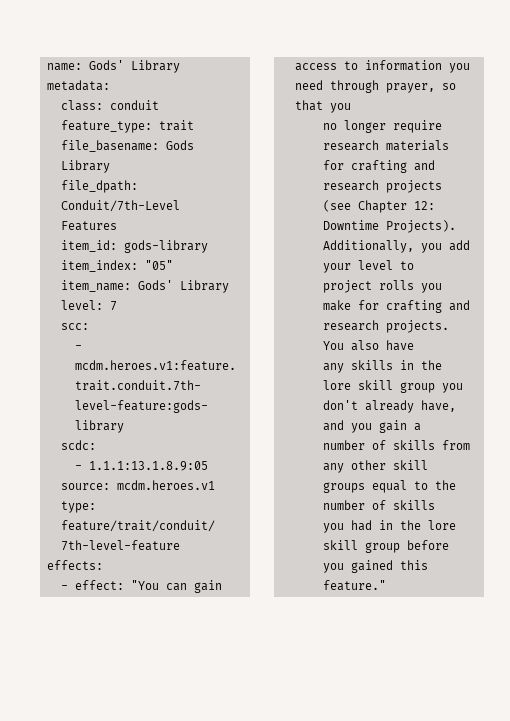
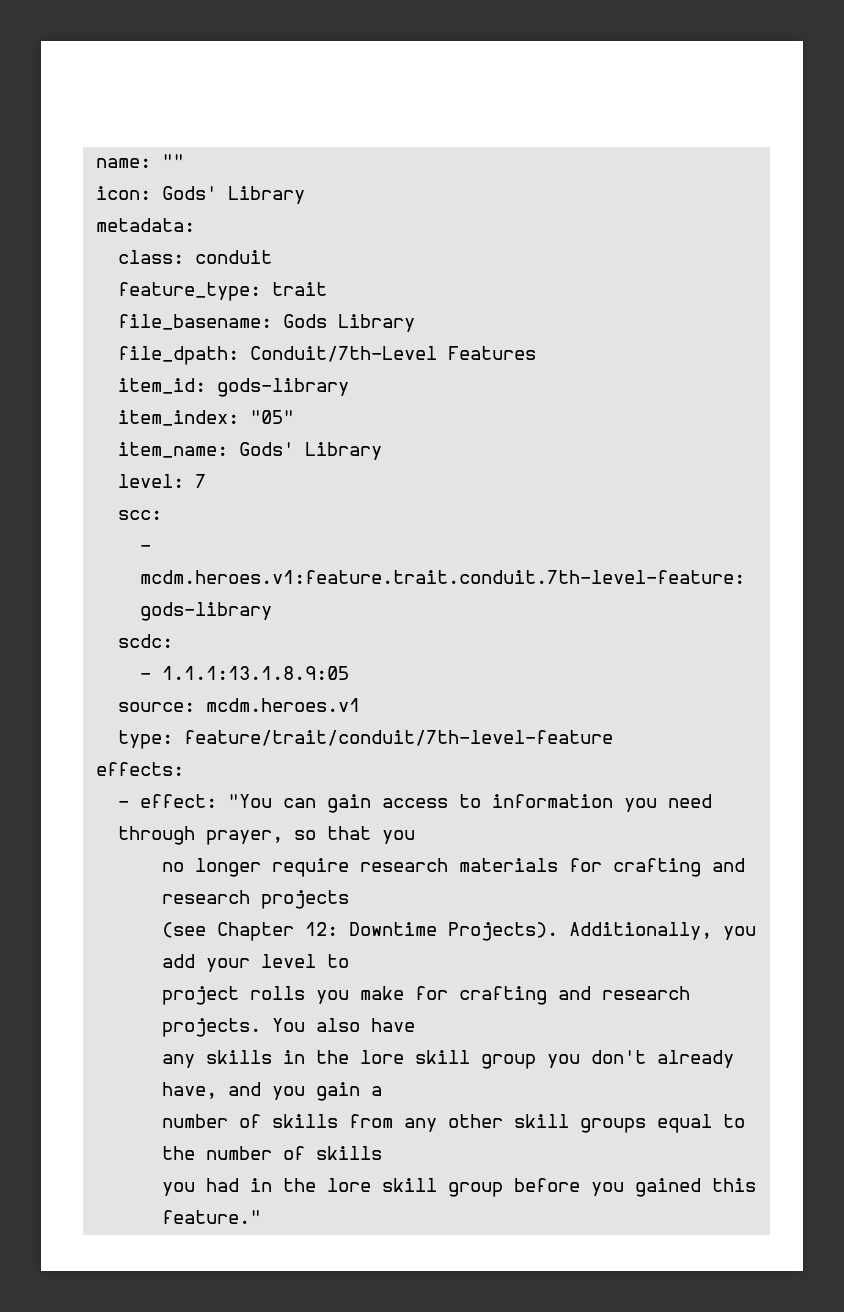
(83, 67) none -> [161,154,184,168] [95,186,151,200] "" // icon:

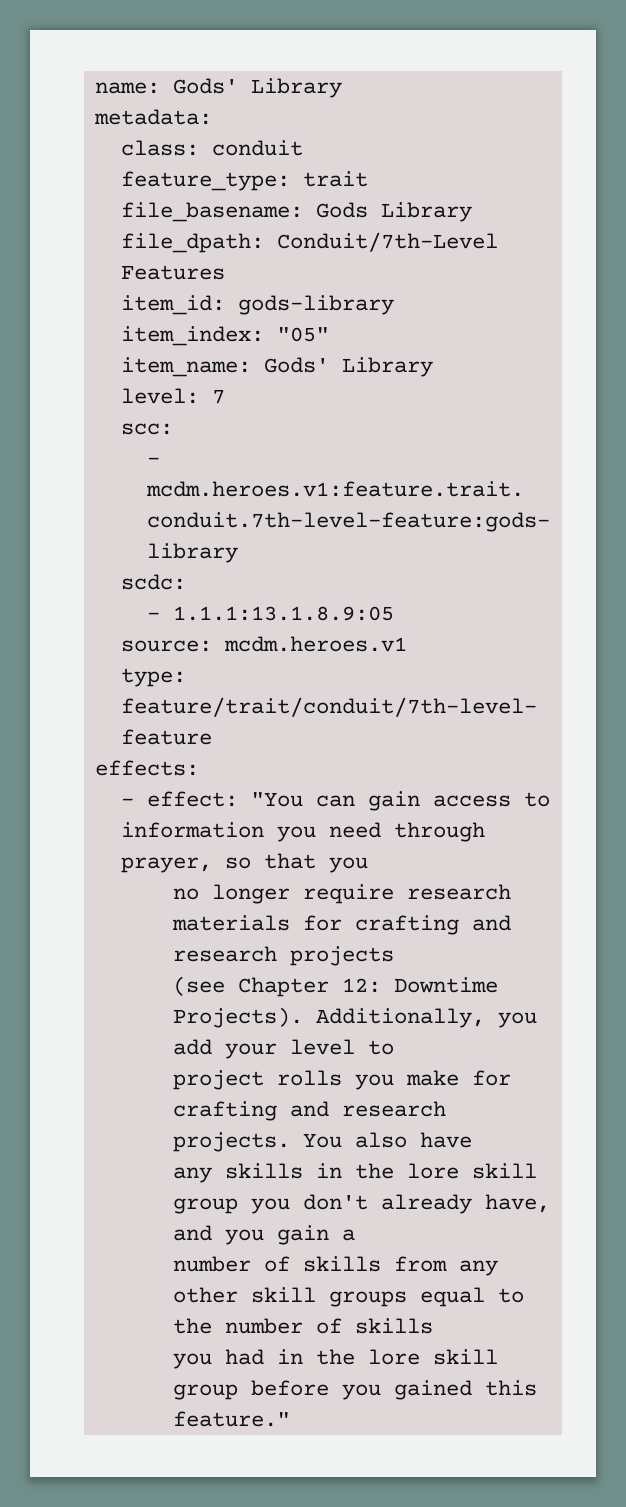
[161,154,184,168] [95,186,151,200] "" // icon: -> (160, 88) none

